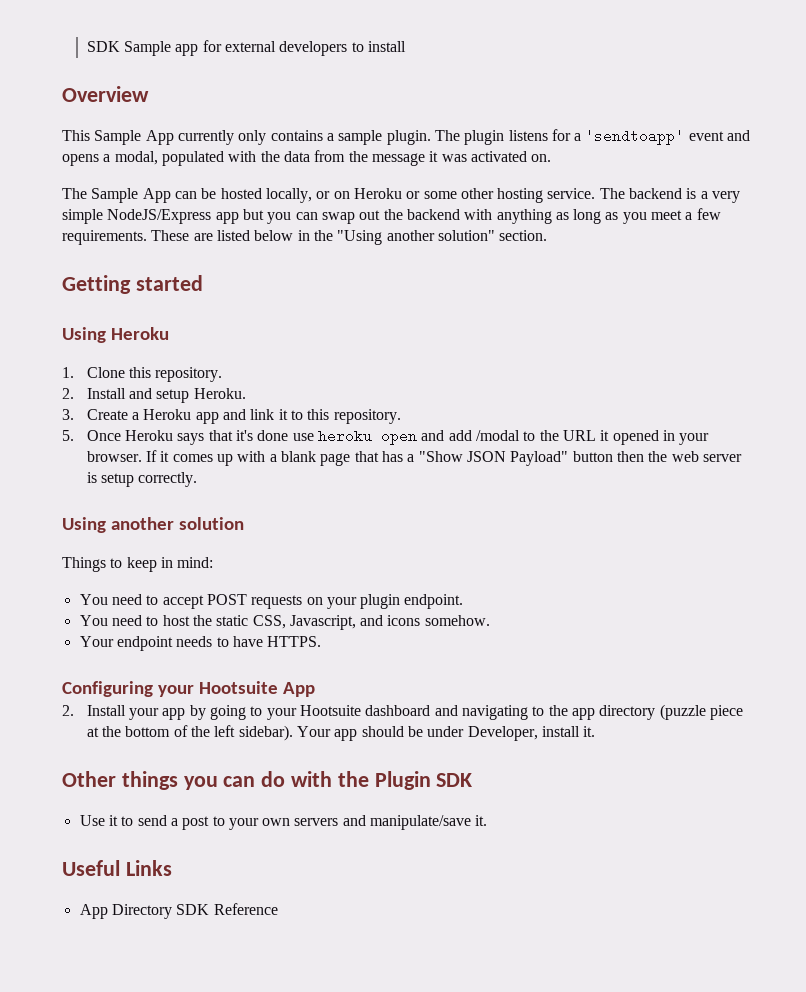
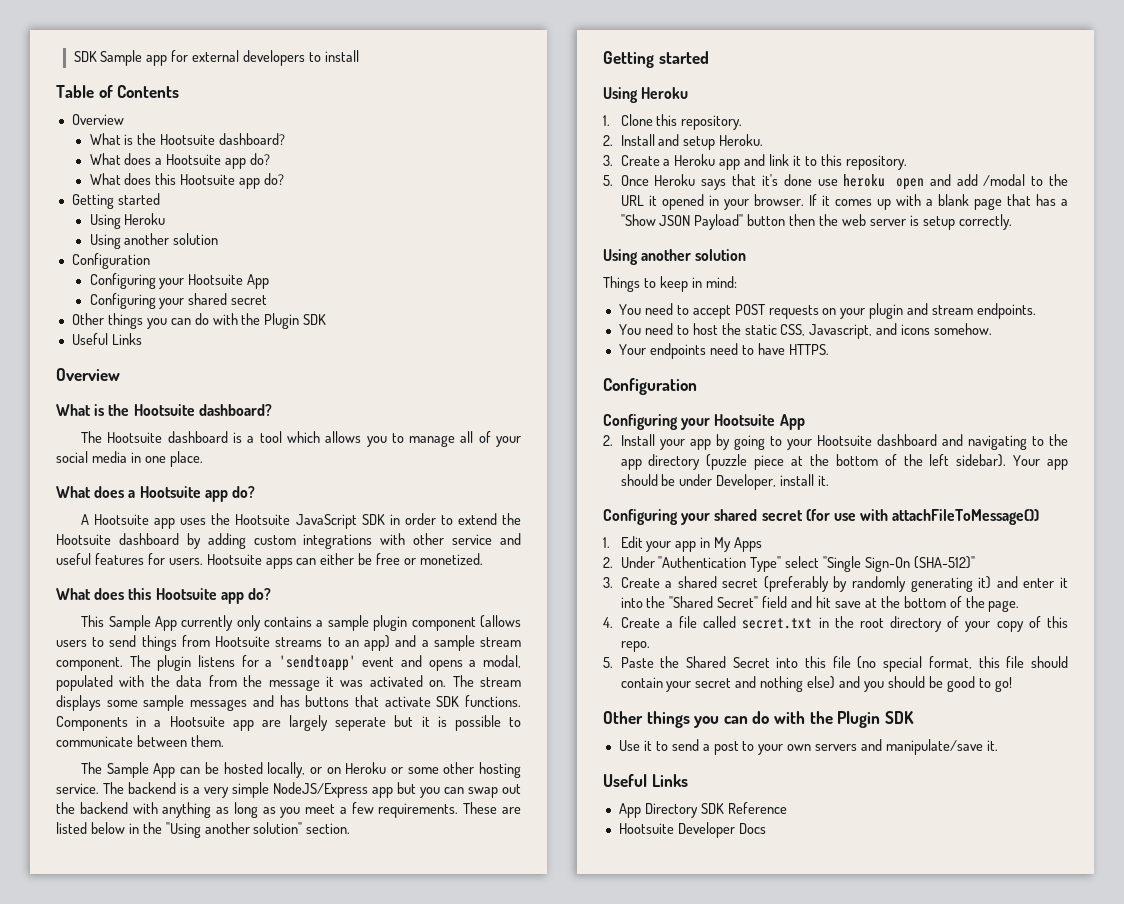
[62,86,149,102] Overview -> [56,85,180,98] [71,114,124,125] [89,133,286,145] [89,153,271,169] [89,173,285,189] [71,193,160,209] [89,213,166,229] [89,233,219,249] [71,253,150,269] [89,273,270,289] [89,293,268,309] [71,313,327,329] [71,333,142,345] [56,368,120,381] [56,404,272,416] [81,431,521,447] [56,451,203,467] [56,486,255,502] [81,513,521,529] [56,533,522,549] [56,553,484,569] [56,588,271,604] Table of Contents // Overview // What is the Hootsuite dashboard? // What does a Hootsuite app do? // What does this Hootsuite app do? // Getting started // Using Heroku // Using another solution // Configuration // Configuring your Hootsuite App // Configuring your shared secret // Other things you can do with the Plugin SDK // Useful Links // Overview // What is the Hootsuite dashboard? // The Hootsuite dashboard is a tool which allows you to manage all of your social media in one place. // What does a Hootsuite app do? // A Hootsuite app uses the Hootsuite JavaScript SDK in order to extend the Hootsuite dashboard by adding custom integrations with other service and useful features for users. Hootsuite apps can either be free or monetized. // What does this Hootsuite app do?
[386,130,431,145] plugin. -> [373,615,522,631] [56,635,521,651] [56,657,123,671] plugin component (allows users to send things from Hootsuite streams to an app) and a sample stream component.
(552, 158) none -> [452,675,522,687] [56,695,521,711] [56,715,521,731] [56,735,224,747] The stream displays some sample messages and has buttons that activate SDK functions. Components in a Hootsuite app are largely seperate but it is possible to communicate between them.
[404,594,464,609] endpoint. -> [907,303,1036,319] and stream endpoints.
[116,636,213,651] endpoint needs -> [649,343,738,359] endpoints need
(322, 641) none -> [603,378,697,395] // Configuration
(596, 731) none -> [603,509,1040,525] [603,536,763,552] [603,556,976,572] [603,576,1068,592] [620,596,1020,612] [603,616,1068,632] [620,641,650,652] [603,656,1068,672] [620,676,1012,692] // Configuring your shared secret (for use with attachFileToMessage()) // 1. Edit your app in My Apps // 2. Under "Authentication Type" select "Single Sign-On (SHA-512)" // 3. Create a shared secret (preferably by randomly generating it) and enter it into the "Shared Secret" field and hit save at the bottom of the page. // 4. Create a file called secret.txt in the root directory of your copy of this repo. // 5. Paste the Shared Secret into this file (no special format, this file should contain your secret and nothing else) and you should be good to go!
(278, 909) none -> [618,822,766,838] // Hootsuite Developer Docs

